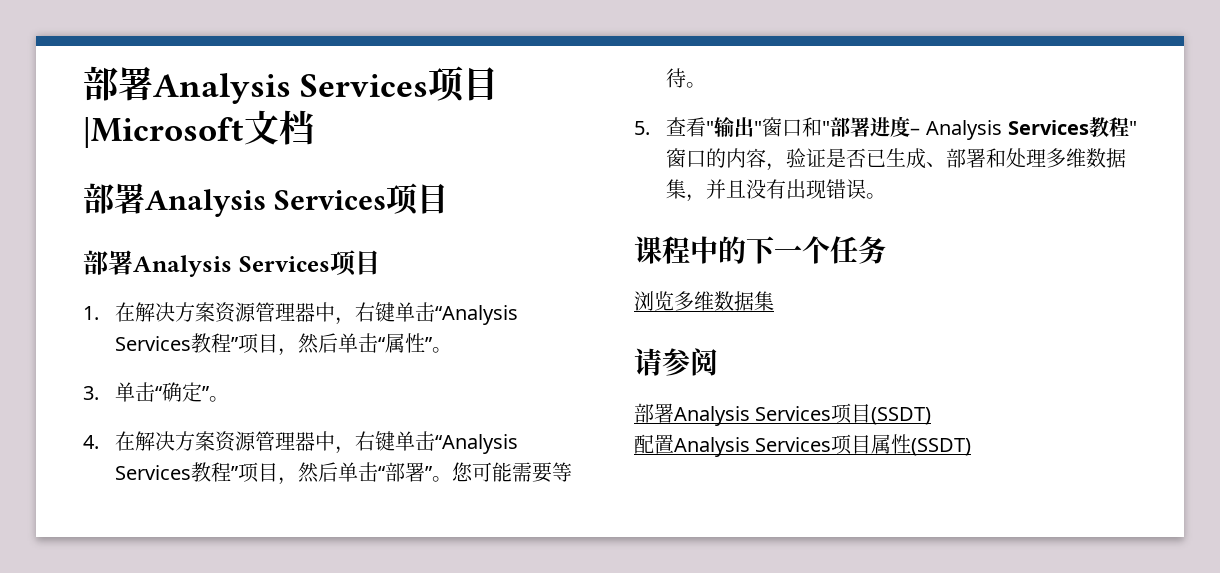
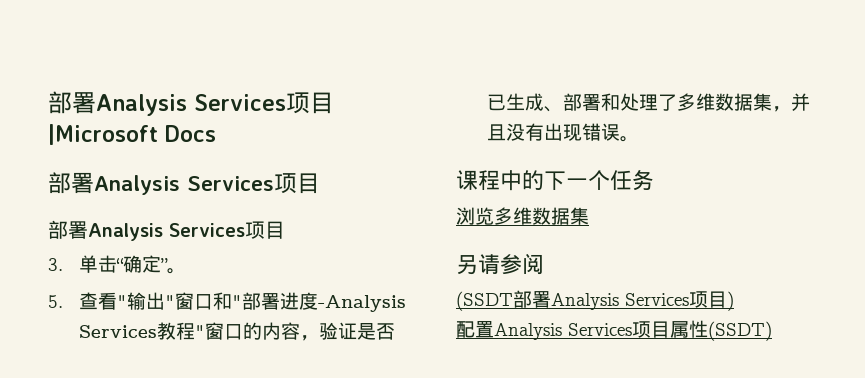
[244,110,314,145] 文档 -> [165,125,216,142] Docs
[83,302,518,325] [114,333,452,356] // 1.在解决方案资源管理器中，右键单击“Analysis Services教程”项目，然后单击“属性”。 -> (285, 230) none
[83,431,518,454] [114,462,572,485] [665,68,706,88] // 4.在解决方案资源管理器中，右键单击“Analysis Services教程”项目，然后单击“部署”。您可能需要等待。 -> (187, 271) none
[909,120,1002,140] – Analysis -> [318,295,407,312] -Analysis
(1046, 158) none -> [658,94,678,111] 了
(774, 301) none -> [456,255,478,275] 另
[634,403,932,426] 部署Analysis Services项目(SSDT) -> [456,290,734,311] (SSDT部署Analysis Services项目)

